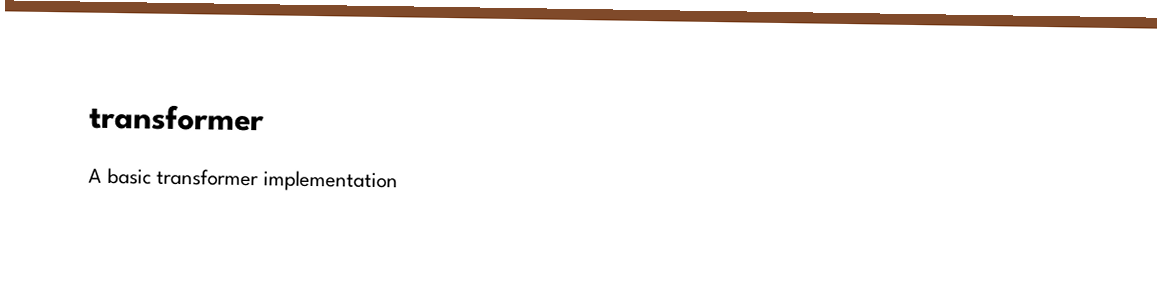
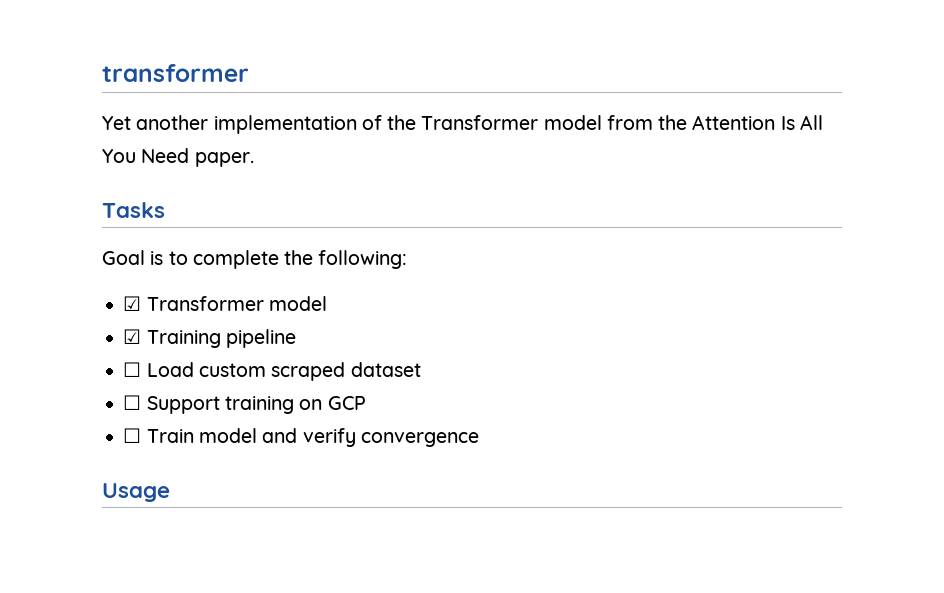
[88,167,399,193] A basic transformer implementation -> [102,115,823,134] [102,148,254,167] [102,202,165,218] [102,250,408,269] [123,296,327,311] [123,329,296,348] [123,362,421,381] [123,395,366,414] [123,428,479,447] [102,483,170,502] Yet another implementation of the Transformer model from the Attention Is All You Need paper. // Tasks // Goal is to complete the following: // ☑ Transformer model // ☑ Training pipeline // ☐ Load custom scraped dataset // ☐ Support training on GCP // ☐ Train model and verify convergence // Usage

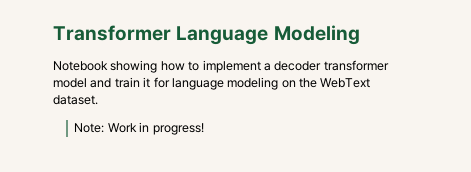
[102,64,249,82] [102,115,823,134] [102,148,254,167] [102,202,165,218] [102,250,408,269] [123,296,327,311] [123,329,296,348] [123,362,421,381] [123,395,366,414] [123,428,479,447] [102,483,170,502] transformer // Yet another implementation of the Transformer model from the Attention Is All You Need paper. // Tasks // Goal is to complete the following: // ☑ Transformer model // ☑ Training pipeline // ☐ Load custom scraped dataset // ☐ Support training on GCP // ☐ Train model and verify convergence // Usage -> [53,25,360,45] [53,60,389,73] [53,77,371,90] [53,95,98,105] [74,122,204,135] Transformer Language Modeling // Notebook showing how to implement a decoder transformer model and train it for language modeling on the WebText dataset. // Note: Work in progress!

